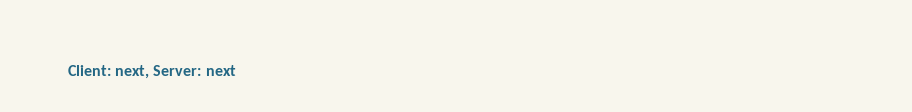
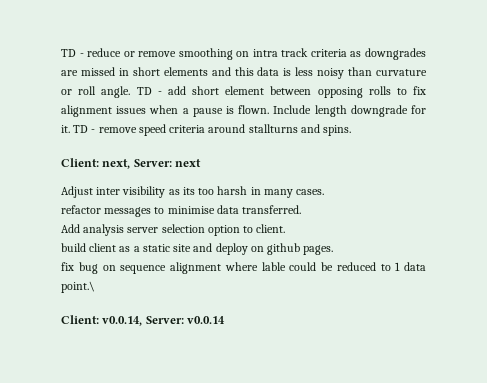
[68,65,236,79] Client: next, Server: next -> [61,48,427,60] [61,67,427,79] [61,86,427,98] [61,105,426,117] [61,124,352,136] [61,158,202,169] [61,186,325,198] [61,205,302,217] [61,224,286,236] [61,243,334,255] [61,262,426,274] [61,281,95,293] [61,315,226,326] TD - reduce or remove smoothing on intra track criteria as downgrades are missed in short elements and this data is less noisy than curvature or roll angle. TD - add short element between opposing rolls to fix alignment issues when a pause is flown. Include length downgrade for it. TD - remove speed criteria around stallturns and spins. // Client: next, Server: next // Adjust inter visibility as its too harsh in many cases. // refactor messages to minimise data transferred. // Add analysis server selection option to client. // build client as a static site and deploy on github pages. // fix bug on sequence alignment where lable could be reduced to 1 data point.\ // Client: v0.0.14, Server: v0.0.14

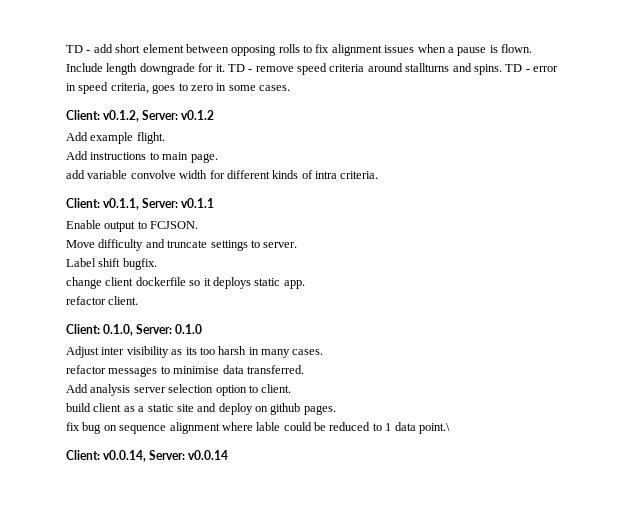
[61,48,427,60] [61,67,427,79] [61,86,162,98] TD - reduce or remove smoothing on intra track criteria as downgrades are missed in short elements and this data is less noisy than curvature or roll angle. TD - -> [66,45,91,53] TD -
[61,158,202,169] // Client: next, Server: next -> [505,64,558,72] [66,82,290,94] [66,110,215,122] [66,132,165,144] [66,151,218,163] [66,170,379,179] [66,198,215,210] [66,220,199,232] [66,239,298,251] [66,258,157,270] [66,277,305,289] [66,296,139,305] [66,324,203,336] TD - error in speed criteria, goes to zero in some cases. // Client: v0.1.2, Server: v0.1.2 // Add example flight. // Add instructions to main page. // add variable convolve width for different kinds of intra criteria. // Client: v0.1.1, Server: v0.1.1 // Enable output to FCJSON. // Move difficulty and truncate settings to server. // Label shift bugfix. // change client dockerfile so it deploys static app. // refactor client. // Client: 0.1.0, Server: 0.1.0

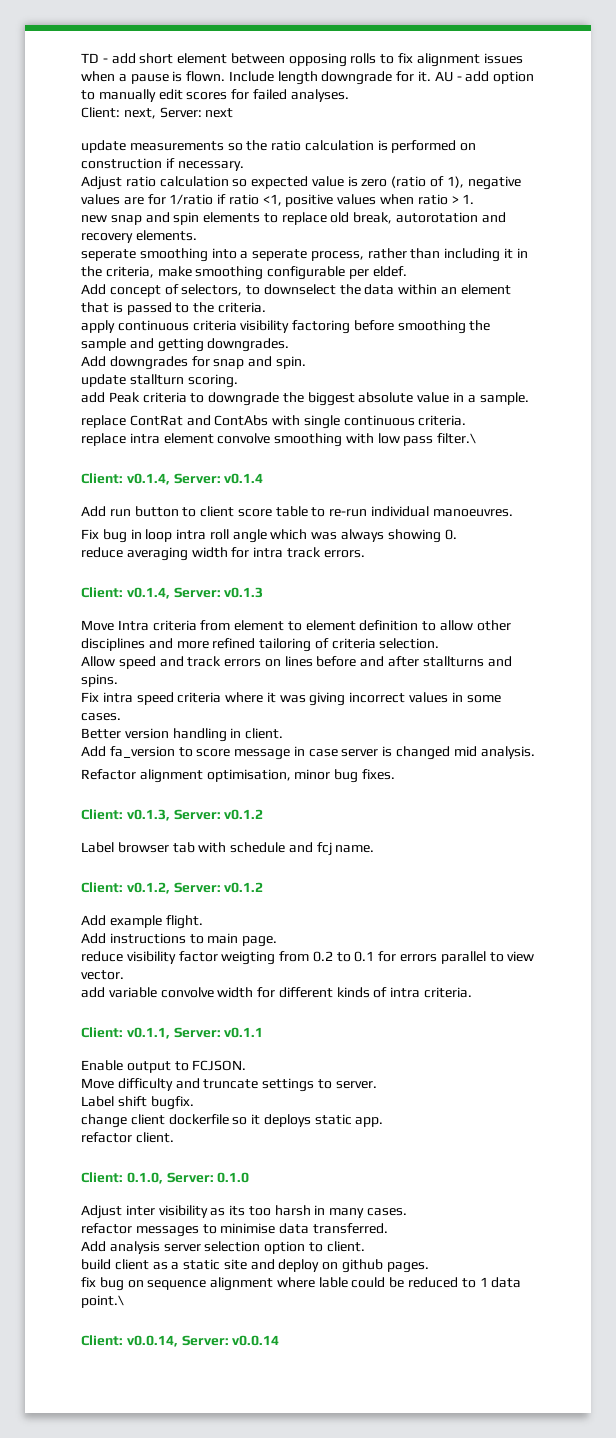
[227,63,558,75] [66,82,290,94] TD - remove speed criteria around stallturns and spins. TD - error in speed criteria, goes to zero in some cases. -> [434,71,535,84] [81,89,349,102] [81,107,234,119] [81,140,477,153] [81,158,244,171] [81,176,521,190] [81,194,475,207] [81,212,506,225] [81,230,197,243] [81,248,528,262] [81,266,407,280] [81,284,511,297] [81,302,266,315] [81,320,491,334] [81,338,290,352] [81,356,306,370] [81,374,238,388] [81,392,529,406] [81,415,467,429] [81,433,477,447] [81,473,264,485] [81,506,513,517] [81,529,457,543] [81,547,365,561] [81,587,264,599] [81,620,511,631] [81,638,440,652] [81,656,512,669] [81,674,118,687] [81,692,501,706] [81,713,121,721] [81,728,284,742] [81,746,535,760] [81,769,395,783] [81,809,264,821] [81,842,375,856] AU - add option to manually edit scores for failed analyses. // Client: next, Server: next // update measurements so the ratio calculation is performed on construction if necessary. // Adjust ratio calculation so expected value is zero (ratio of 1), negative values are for 1/ratio if ratio <1, positive values when ratio > 1. // new snap and spin elements to replace old break, autorotation and recovery elements. // seperate smoothing into a seperate process, rather than including it in the criteria, make smoothing configurable per eldef. // Add concept of selectors, to downselect the data within an element that is passed to the criteria. // apply continuous criteria visibility factoring before smoothing the sample and getting downgrades. // Add downgrades for snap and spin. // update stallturn scoring. // add Peak criteria to downgrade the biggest absolute value in a sample. // replace ContRat and ContAbs with single continuous criteria. // replace intra element convolve smoothing with low pass filter.\ // Client: v0.1.4, Server: v0.1.4 // Add run button to client score table to re-run individual manoeuvres. // Fix bug in loop intra roll angle which was always showing 0. // reduce averaging width for intra track errors. // Client: v0.1.4, Server: v0.1.3 // Move Intra criteria from element to element definition to allow other disciplines and more refined tailoring of criteria selection. // Allow speed and track errors on lines before and after stallturns and spins. // Fix intra speed criteria where it was giving incorrect values in some cases. // Better version handling in client. // Add fa_version to score message in case server is changed mid analysis. // Refactor alignment optimisation, minor bug fixes. // Client: v0.1.3, Server: v0.1.2 // Label browser tab with schedule and fcj name.
(218, 158) none -> [81,951,535,965] [81,970,124,980] // reduce visibility factor weigting from 0.2 to 0.1 for errors parallel to view vector.

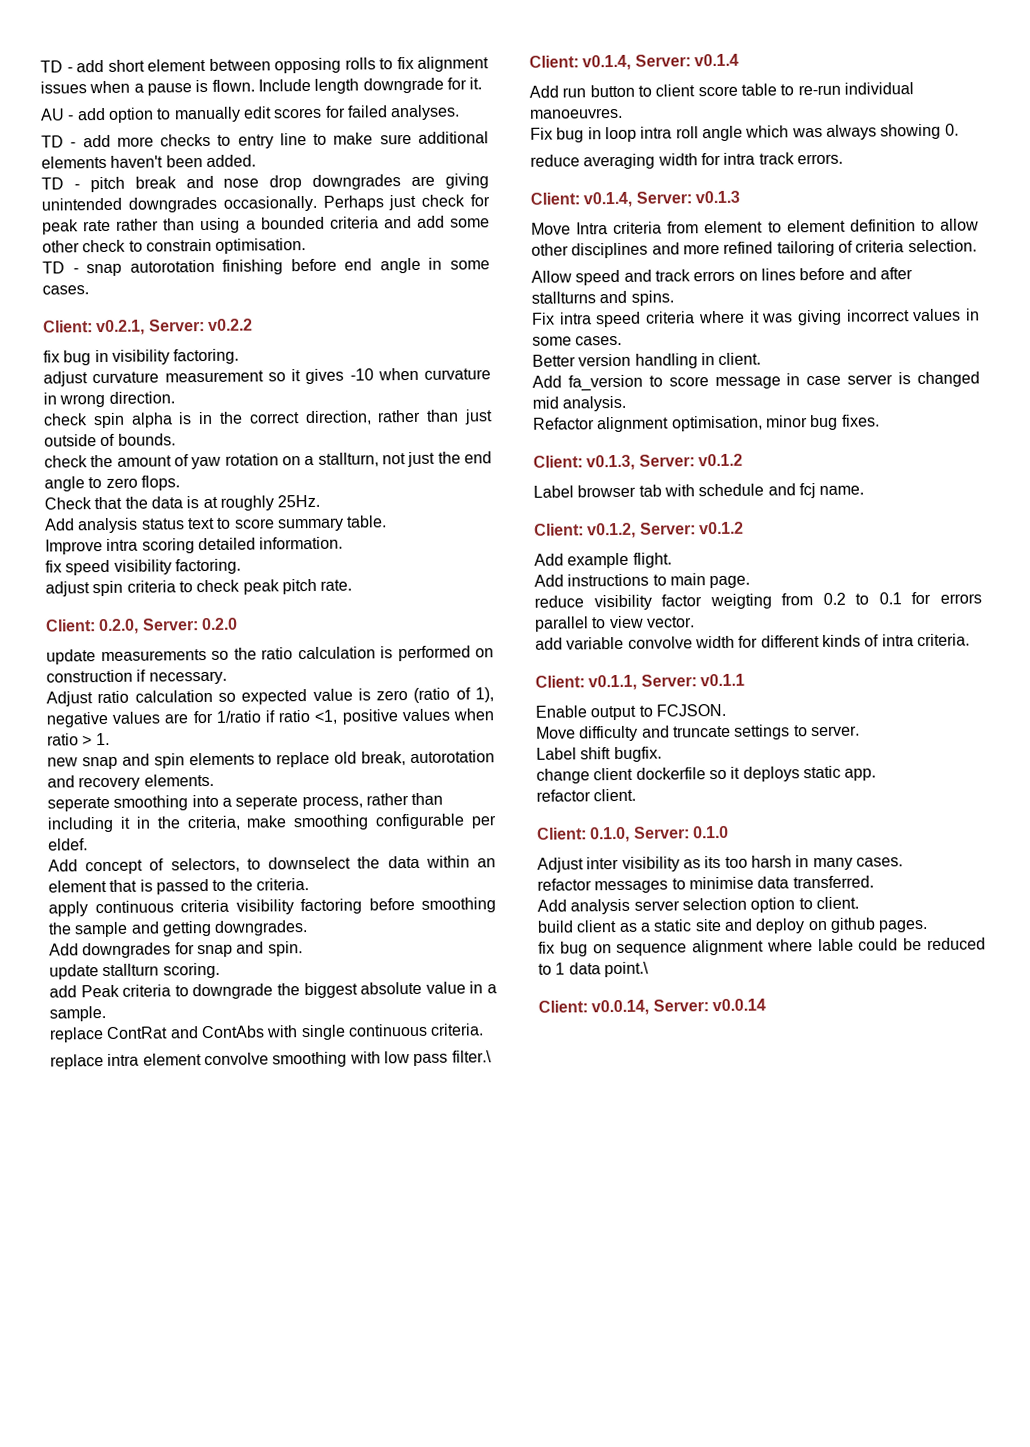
(432, 76) none -> (483, 83) //
[81,107,234,119] Client: next, Server: next -> [41,131,489,149] [41,154,256,169] [41,173,490,193] [41,194,490,213] [42,215,491,235] [42,238,307,254] [42,257,490,277] [42,285,89,295] [43,318,253,336] [43,348,240,366] [43,367,491,387] [43,391,175,408] [43,409,494,429] [44,433,176,447] [44,451,492,470] [44,475,180,492] [44,494,321,511] [44,515,388,534] [45,536,344,555] [45,558,241,576] [45,578,353,597] [45,617,238,635] TD - add more checks to entry line to make sure additional elements haven't been added. // TD - pitch break and nose drop downgrades are giving unintended downgrades occasionally. Perhaps just check for peak rate rather than using a bounded criteria and add some other check to constrain optimisation. // TD - snap autorotation finishing before end angle in some cases. // Client: v0.2.1, Server: v0.2.2 // fix bug in visibility factoring. // adjust curvature measurement so it gives -10 when curvature in wrong direction. // check spin alpha is in the correct direction, rather than just outside of bounds. // check the amount of yaw rotation on a stallturn, not just the end angle to zero flops. // Check that the data is at roughly 25Hz. // Add analysis status text to score summary table. // Improve intra scoring detailed information. // fix speed visibility factoring. // adjust spin criteria to check peak pitch rate. // Client: 0.2.0, Server: 0.2.0

